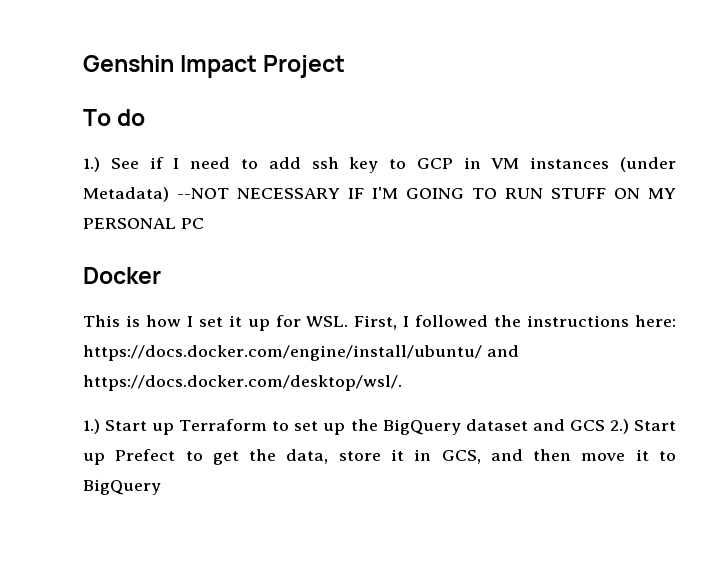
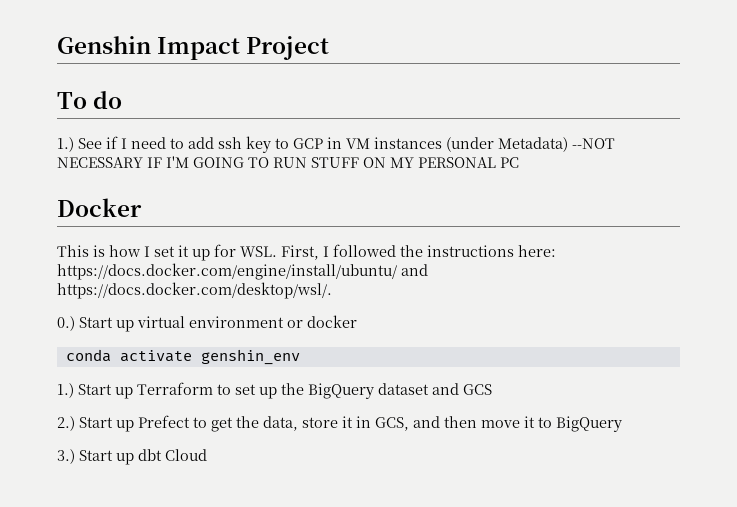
(402, 383) none -> [57,315,357,332] [65,349,300,365] // 0.) Start up virtual environment or docker // conda activate genshin_env
(605, 425) none -> (492, 389) //
(161, 487) none -> [57,449,207,465] // 3.) Start up dbt Cloud

